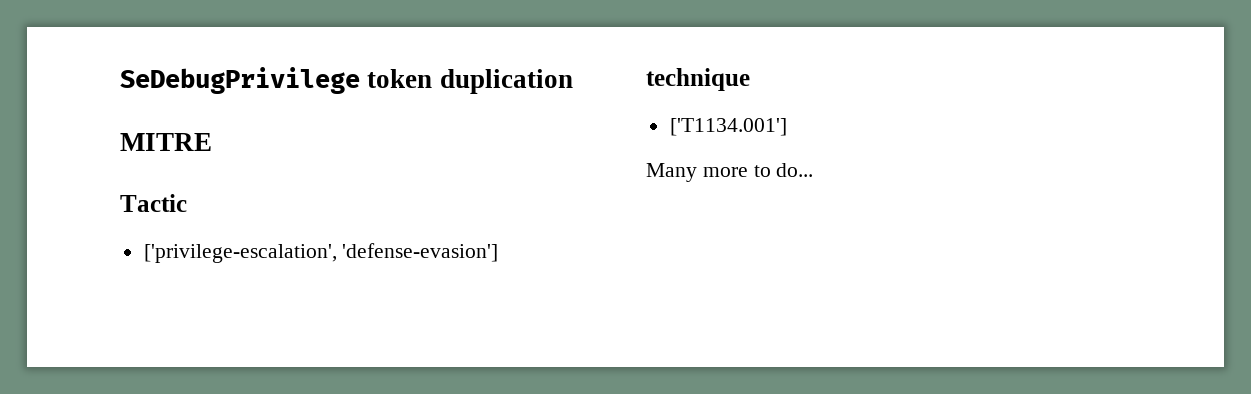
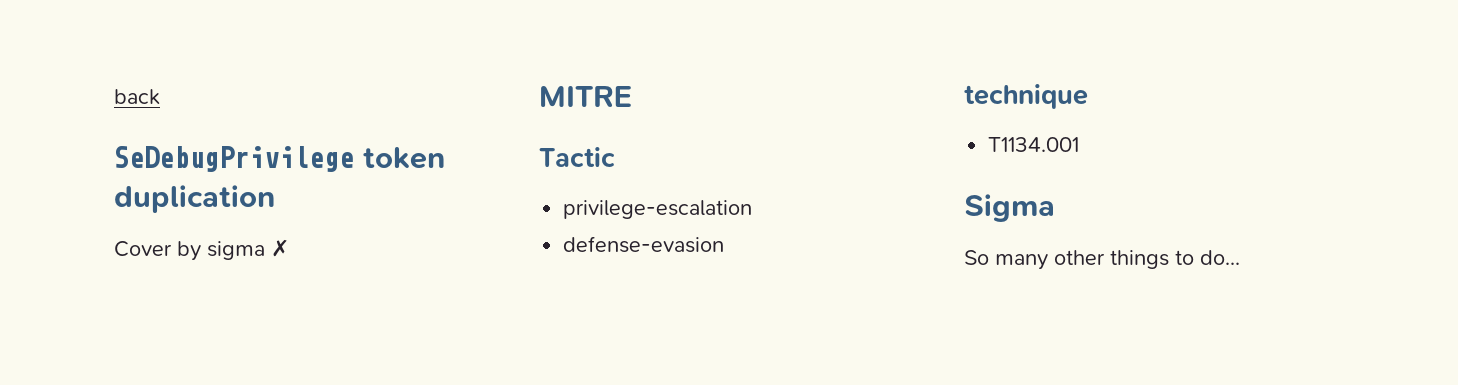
(120, 80) none -> [114,89,160,105] back //
(573, 81) none -> [114,239,289,261] // Cover by sigma ✗
[143,243,499,263] ['privilege-escalation', 'defense-evasion'] -> [563,200,753,219] [563,236,725,253] privilege-escalation // defense-evasion
[669,118,787,136] [646,163,748,182] ['T1134.001'] // Many more -> [988,137,1080,152] [964,194,1055,222] [964,250,1169,270] T1134.001 // Sigma // So many other things

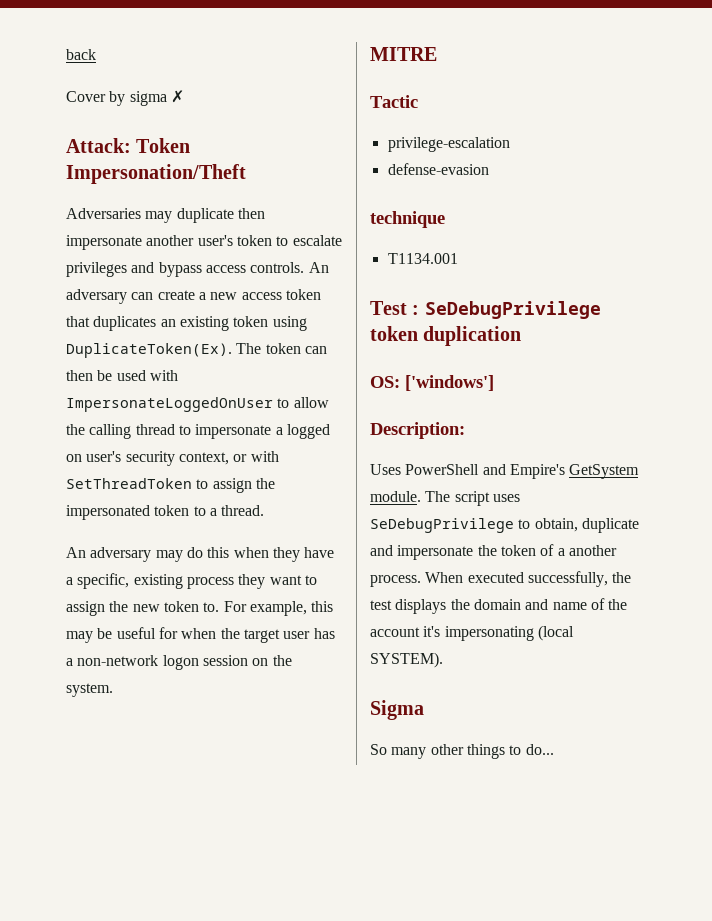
[114,146,445,172] [114,185,275,213] // SeDebugPrivilege token duplication -> (96, 54) none
(289, 248) none -> [66,138,191,153] [66,164,246,184] [66,208,265,223] [66,235,342,250] [66,262,329,277] [66,289,321,304] [66,316,307,331] [66,343,327,358] [66,370,178,381] [66,397,329,412] [66,424,330,439] [66,451,279,466] [66,478,275,493] [66,505,265,520] [66,547,335,562] [66,573,317,589] [66,601,334,616] [66,627,335,643] [66,655,292,670] [66,683,113,697] // Attack: Token Impersonation/Theft // Adversaries may duplicate then impersonate another user's token to escalate privileges and bypass access controls. An adversary can create a new access token that duplicates an existing token using DuplicateToken(Ex). The token can then be used with ImpersonateLoggedOnUser to allow the calling thread to impersonate a logged on user's security context, or with SetThreadToken to assign the impersonated token to a thread. // An adversary may do this when they have a specific, existing process they want to assign the new token to. For example, this may be useful for when the target user has a non-network logon session on the system.
(1080, 144) none -> [370,301,601,319] [370,326,522,346] [370,375,494,391] [370,422,465,439] [370,464,640,479] [370,491,520,506] [370,518,639,533] [370,544,617,560] [370,571,632,587] [370,598,628,614] [370,625,574,641] [370,652,443,668] // Test : SeDebugPrivilege token duplication // OS: ['windows'] // Description: // Uses PowerShell and Empire's GetSystem module. The script uses SeDebugPrivilege to obtain, duplicate and impersonate the token of a another process. When executed successfully, the test displays the domain and name of the account it's impersonating (local SYSTEM).

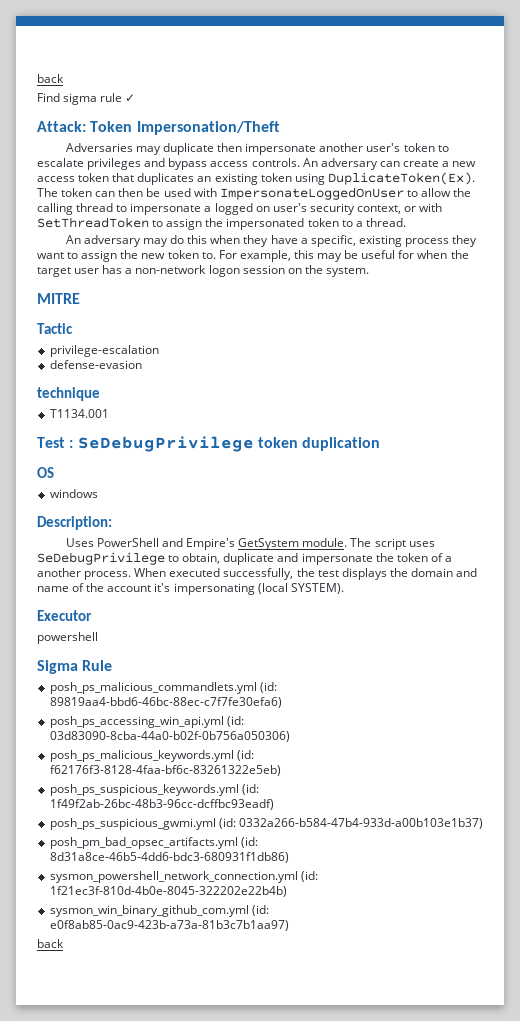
[66,90,184,106] Cover by sigma ✗ -> [37,93,136,105] Find sigma rule ✓
[370,375,494,391] OS: ['windows'] -> [37,467,54,478] [49,489,98,498] OS // windows
(443, 660) none -> [37,610,92,621] [37,632,98,644] // Executor // powershell
[370,744,554,759] // So many other things to do... -> [82,660,113,671] [49,682,277,694] [49,697,282,708] [49,716,244,728] [49,731,290,742] [49,750,254,762] [49,765,281,776] [49,784,259,796] [49,799,274,810] [49,818,483,830] [49,837,258,849] [49,852,289,863] [49,871,318,883] [49,886,287,897] [49,905,269,917] [49,920,289,931] [37,939,64,948] Rule // posh_ps_malicious_commandlets.yml (id: 89819aa4-bbd6-46bc-88ec-c7f7fe30efa6) // posh_ps_accessing_win_api.yml (id: 03d83090-8cba-44a0-b02f-0b756a050306) // posh_ps_malicious_keywords.yml (id: f62176f3-8128-4faa-bf6c-83261322e5eb) // posh_ps_suspicious_keywords.yml (id: 1f49f2ab-26bc-48b3-96cc-dcffbc93eadf) // posh_ps_suspicious_gwmi.yml (id: 0332a266-b584-47b4-933d-a00b103e1b37) // posh_pm_bad_opsec_artifacts.yml (id: 8d31a8ce-46b5-4dd6-bdc3-680931f1db86) // sysmon_powershell_network_connection.yml (id: 1f21ec3f-810d-4b0e-8045-322202e22b4b) // sysmon_win_binary_github_com.yml (id: e0f8ab85-0ac9-423b-a73a-81b3c7b1aa97) // back

